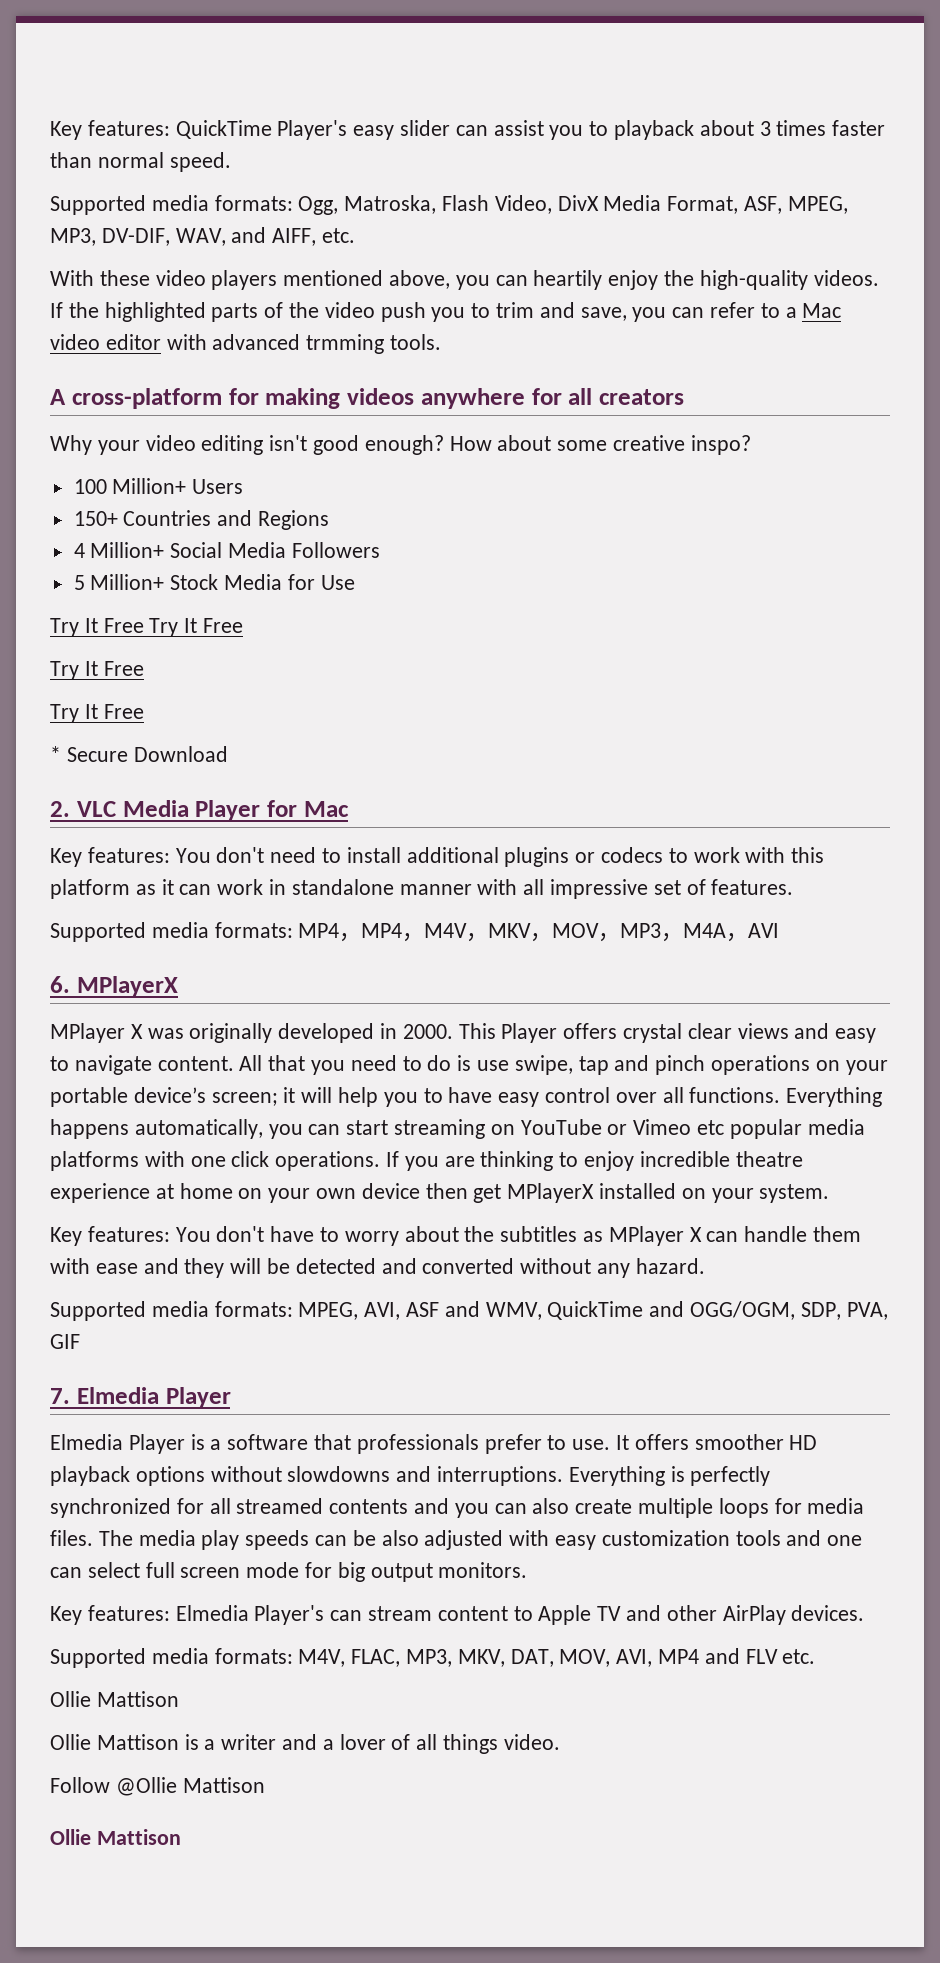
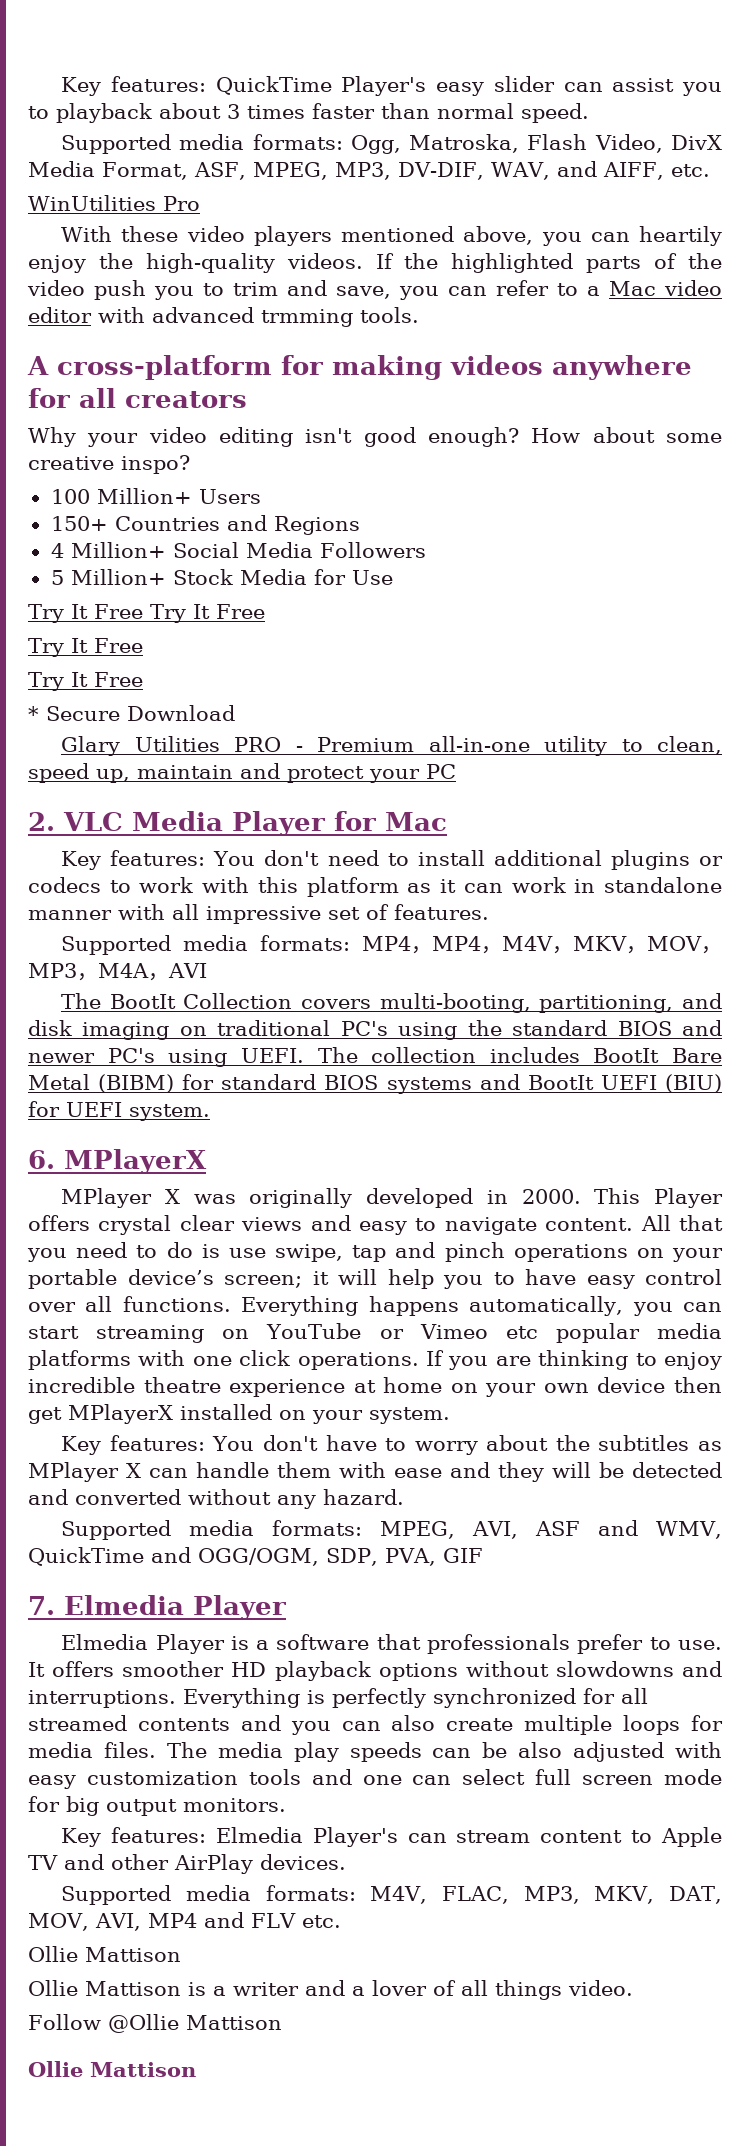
(356, 235) none -> [28,195,200,211] // WinUtilities Pro
(228, 754) none -> [61,736,723,756] [28,763,456,783] // Glary Utilities PRO - Premium all-in-one utility to clean, speed up, maintain and protect your PC
(780, 930) none -> [61,993,722,1013] [28,1020,723,1040] [28,1047,722,1067] [28,1074,722,1094] [28,1101,210,1121] // The BootIt Collection covers multi-booting, partitioning, and disk imaging on traditional PC's using the standard BIOS and newer PC's using UEFI. The collection includes BootIt Bare Metal (BIBM) for standard BIOS systems and BootIt UEFI (BIU) for UEFI system.

